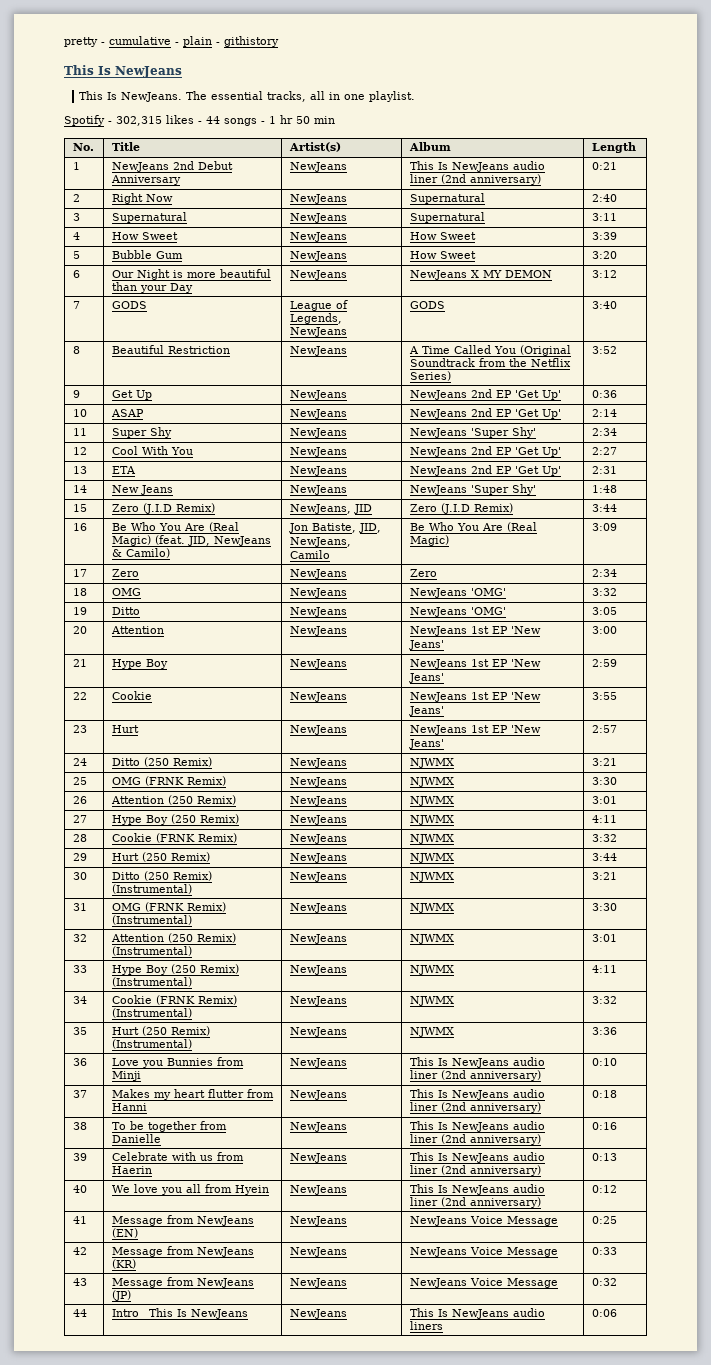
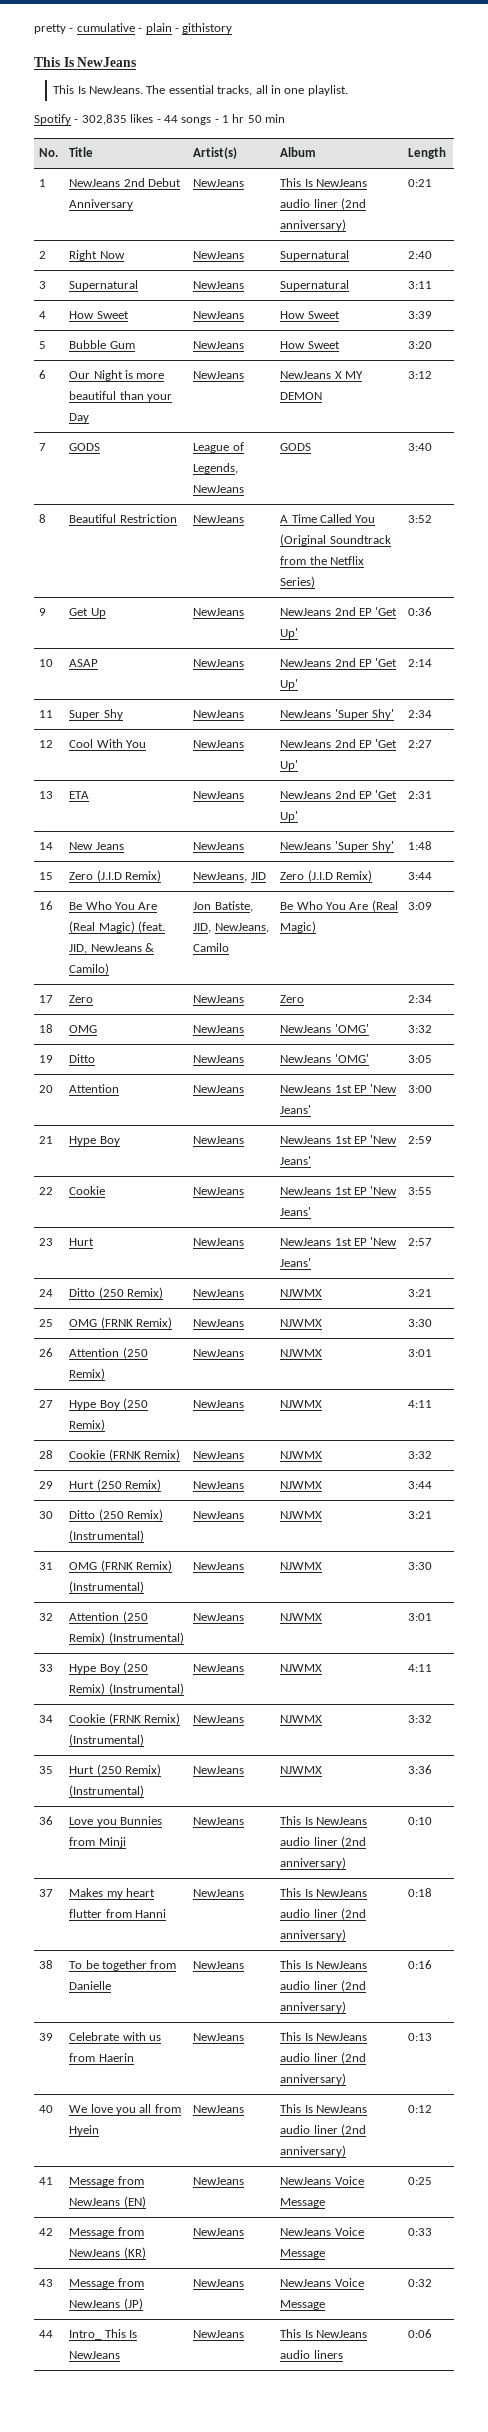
[116,116,162,126] 302,315 -> [81,114,127,125] 302,835

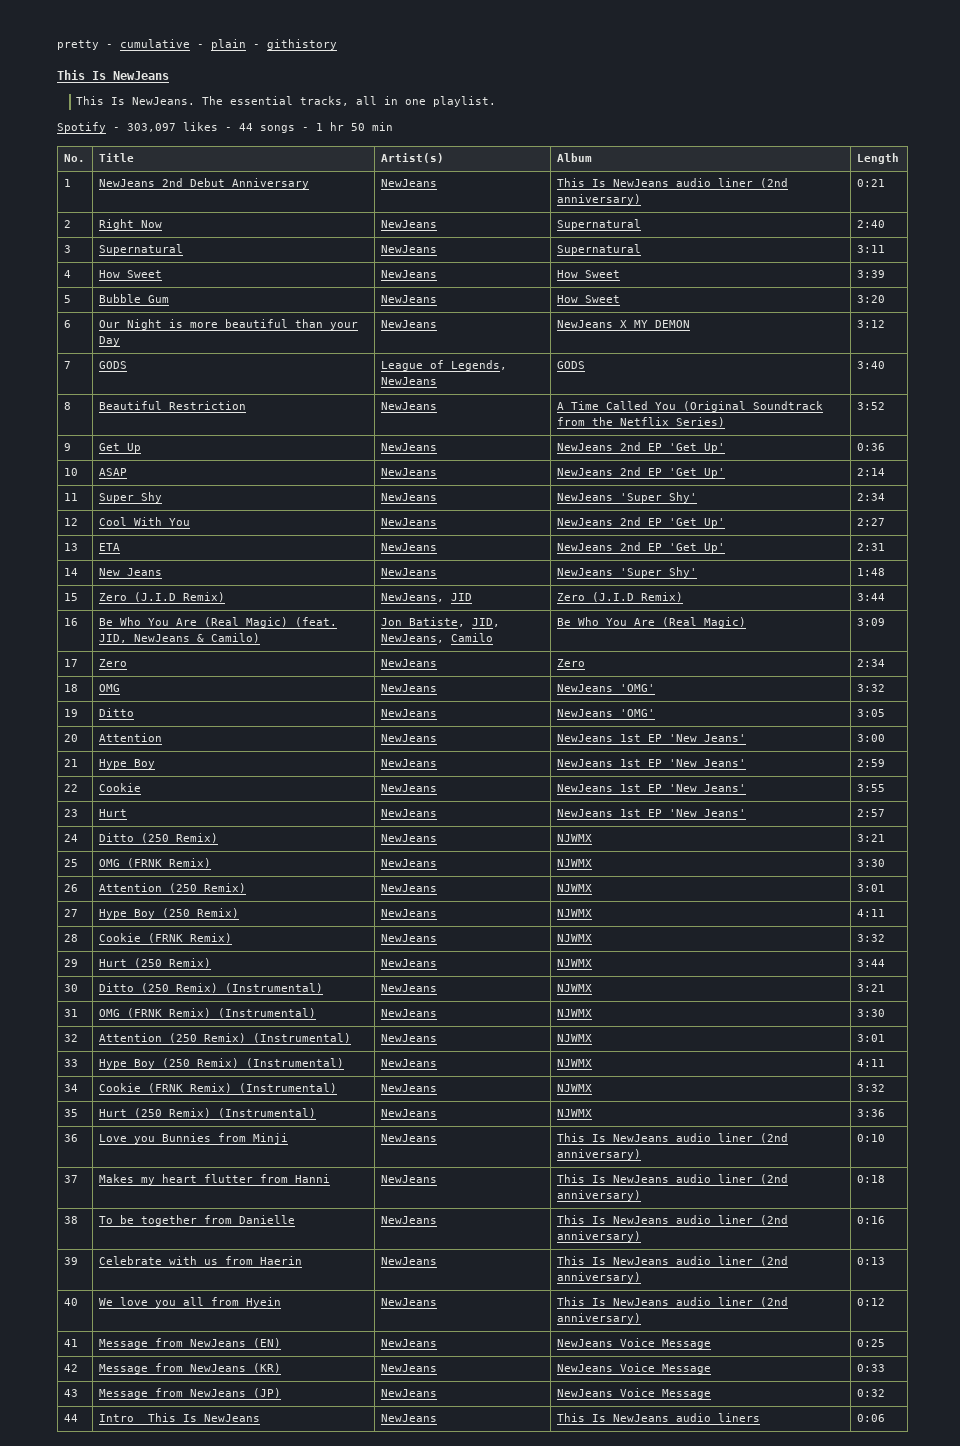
[81,114,127,125] 302,835 -> [127,123,176,132] 303,097

